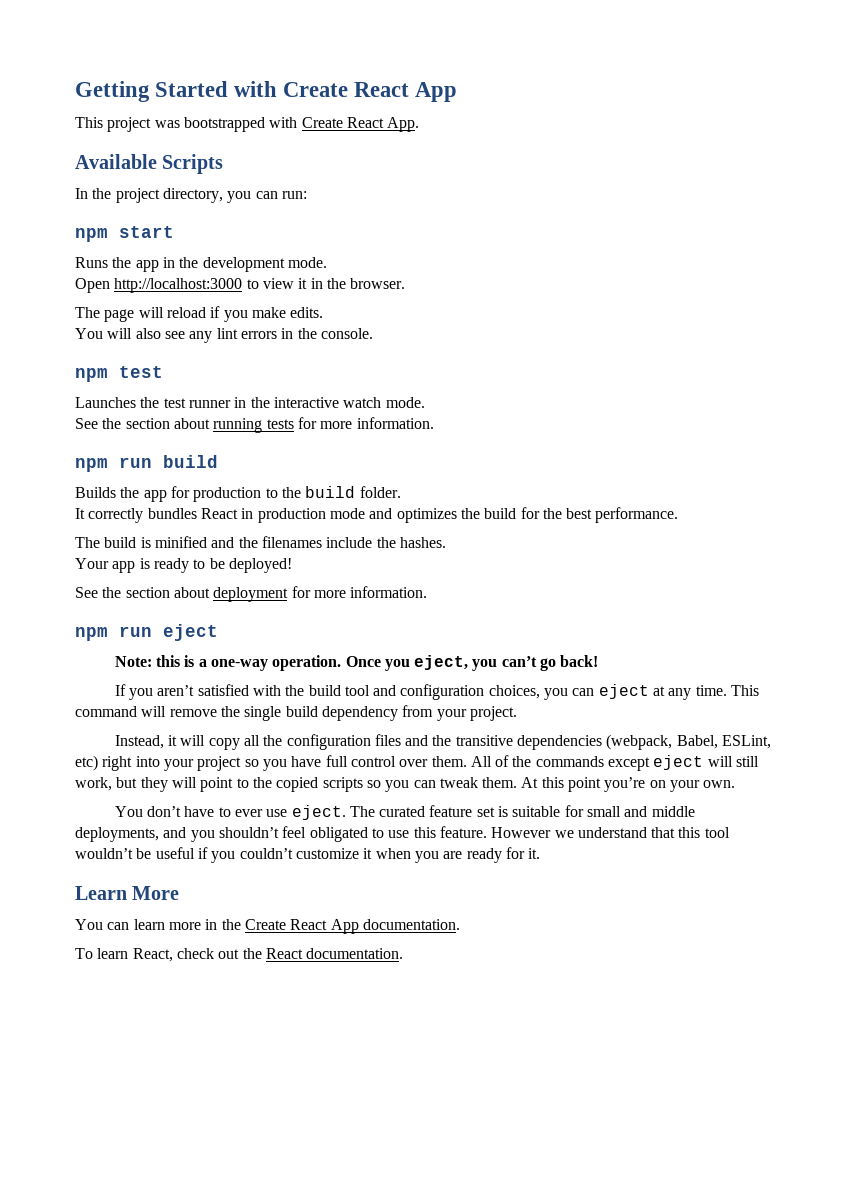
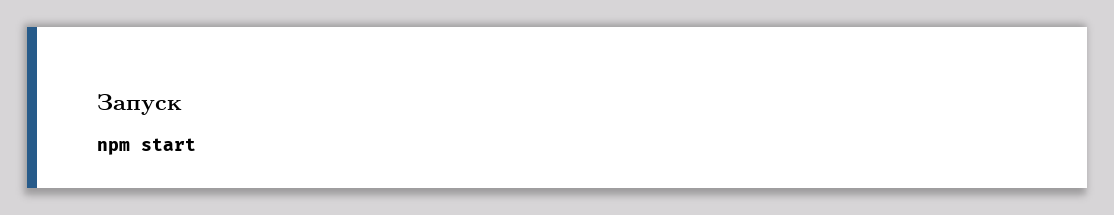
[75,81,458,102] [75,117,420,132] [75,154,224,174] [75,188,307,203] [75,226,174,242] [75,257,327,272] [75,278,406,293] [75,306,324,322] [75,328,373,343] [75,366,163,382] [75,397,425,408] [75,417,434,433] [75,455,218,472] [75,486,401,502] [75,507,679,523] [75,536,446,548] [75,558,292,573] [75,586,428,602] [75,624,218,641] [114,655,599,671] [114,684,760,700] [75,705,517,721] [114,734,772,750] [75,755,760,771] [75,777,736,792] [114,805,695,820] [75,826,730,842] [75,847,541,863] [75,886,180,900] [75,919,460,934] [75,948,404,962] Getting Started with Create React App // This project was bootstrapped with Create React App. // Available Scripts // In the project directory, you can run: // npm start // Runs the app in the development mode. // Open http://localhost:3000 to view it in the browser. // The page will reload if you make edits. // You will also see any lint errors in the console. // npm test // Launches the test runner in the interactive watch mode. // See the section about running tests for more information. // npm run build // Builds the app for production to the build folder. // It correctly bundles React in production mode and optimizes the build for the best performance. // The build is minified and the filenames include the hashes. // Your app is ready to be deployed! // See the section about deployment for more information. // npm run eject // Note: this is a one-way operation. Once you eject, you can’t go back! // If you aren’t satisfied with the build tool and configuration choices, you can eject at any time. This command will remove the single build dependency from your project. // Instead, it will copy all the configuration files and the transitive dependencies (webpack, Babel, ESLint, etc) right into your project so you have full control over them. All of the commands except eject will still work, but they will point to the copied scripts so you can tweak them. At this point you’re on your own. // You don’t have to ever use eject. The curated feature set is suitable for small and middle deployments, and you shouldn’t feel obligated to use this feature. However we understand that this tool wouldn’t be useful if you couldn’t customize it when you are ready for it. // Learn More // You can learn more in the Create React App documentation. // To learn React, check out the React documentation. -> [97,94,182,115] [97,138,196,155] Запуск // npm start

